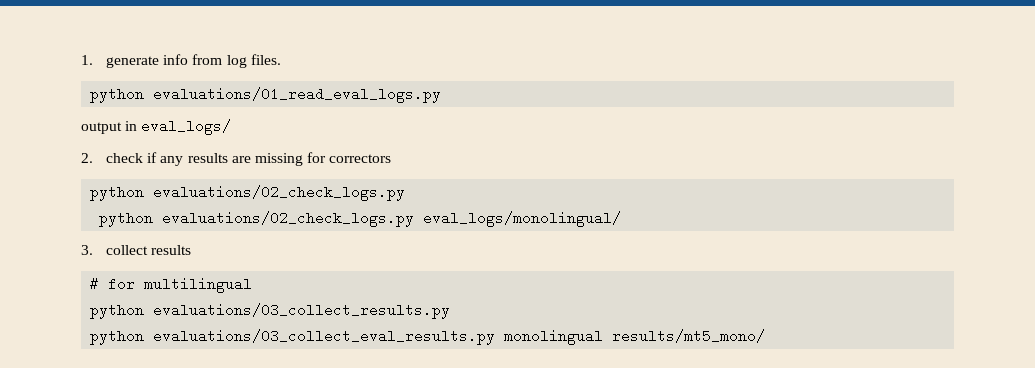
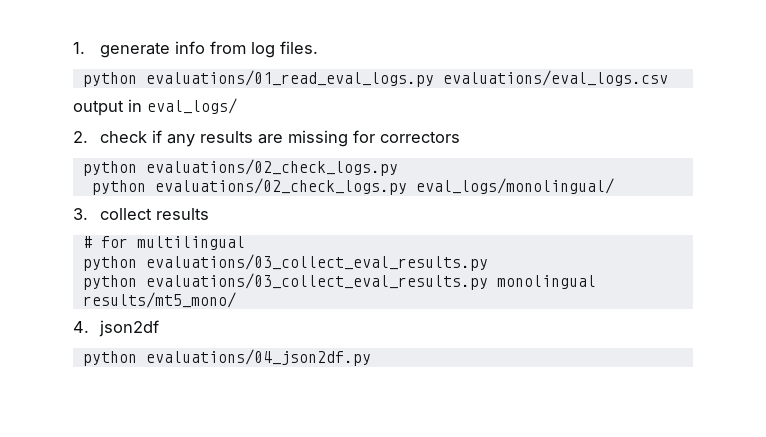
(442, 95) none -> [442,70,668,86] evaluations/eval_logs.csv
[153,303,451,319] evaluations/03_collect_results.py -> [145,254,488,271] evaluations/03_collect_eval_results.py
(766, 336) none -> [73,320,160,337] [82,349,371,366] // 4. json2df // python evaluations/04_json2df.py

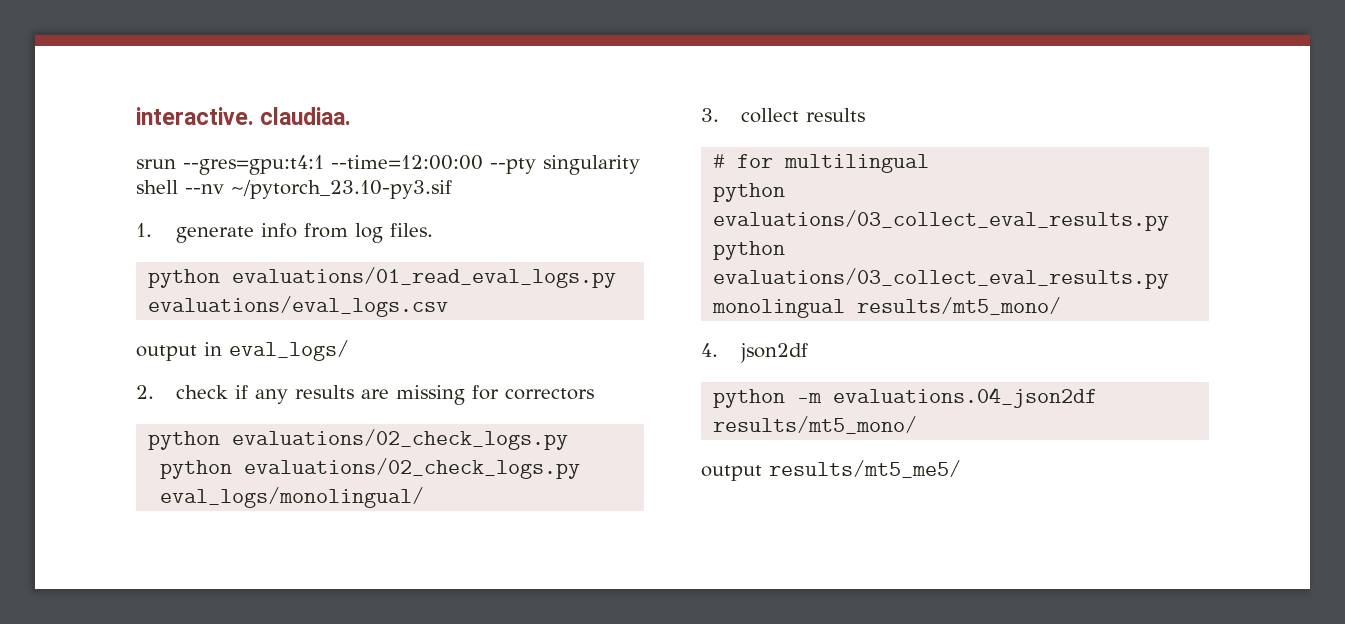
(73, 48) none -> [136,107,352,125] [136,155,640,175] [136,180,452,199] interactive. claudiaa. // srun --gres=gpu:t4:1 --time=12:00:00 --pty singularity shell --nv ~/pytorch_23.10-py3.sif //
[145,349,371,366] evaluations/04_json2df.py -> [797,387,1098,408] [713,416,918,434] [701,460,961,481] -m evaluations.04_json2df results/mt5_mono/ // output results/mt5_me5/

